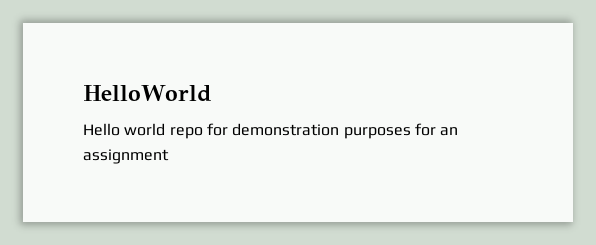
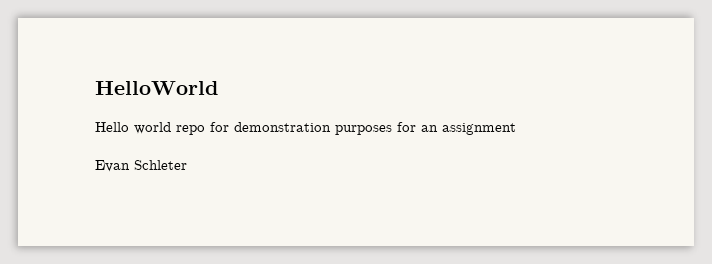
(169, 156) none -> [95,160,187,172] // Evan Schleter

